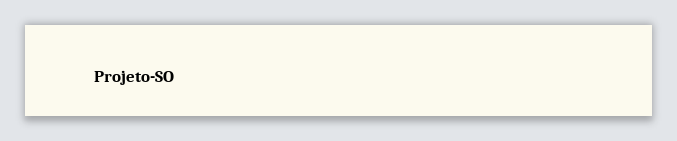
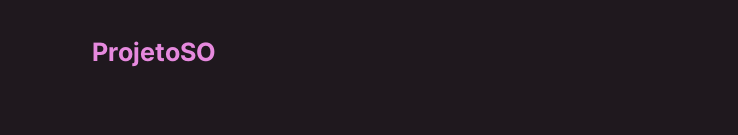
[94,70,174,85] Projeto-SO -> [92,41,216,67] ProjetoSO

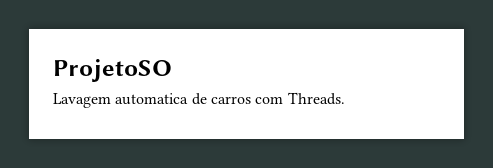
(216, 54) none -> [53,92,345,108] // Lavagem automatica de carros com Threads.

